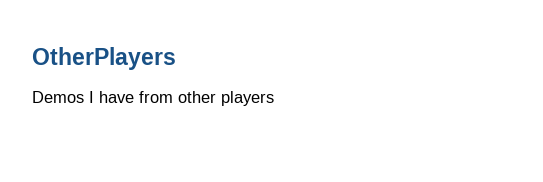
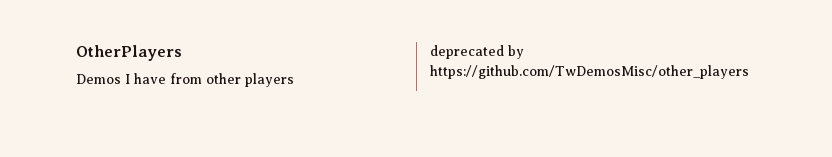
(274, 98) none -> [430,45,524,59] [430,65,749,79] // deprecated by https://github.com/TwDemosMisc/other_players

